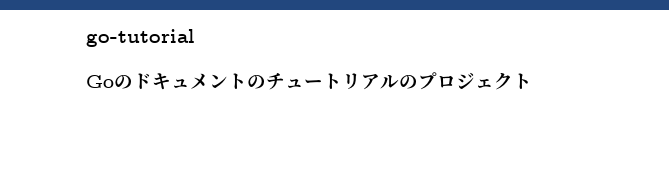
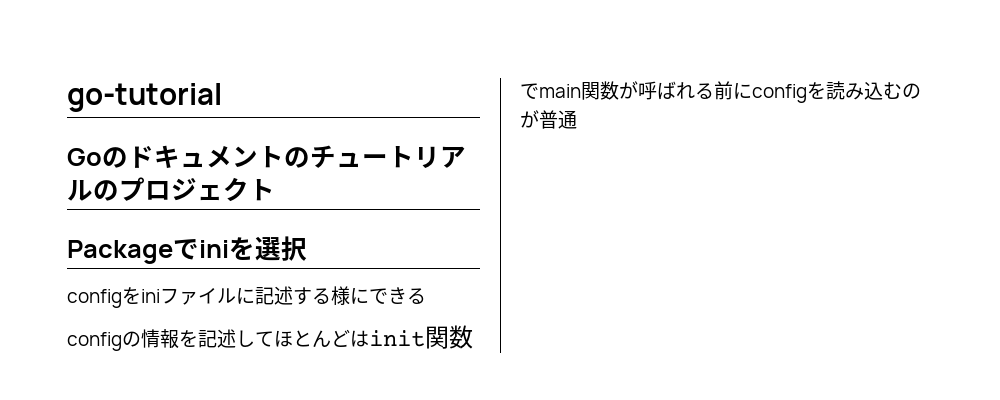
(532, 81) none -> [67,236,307,264] [67,286,426,308] [67,325,473,351] [520,81,921,103] [520,110,577,129] // Packageでiniを選択 // configをiniファイルに記述する様にできる // configの情報を記述してほとんどはinit関数でmain関数が呼ばれる前にconfigを読み込むのが普通

